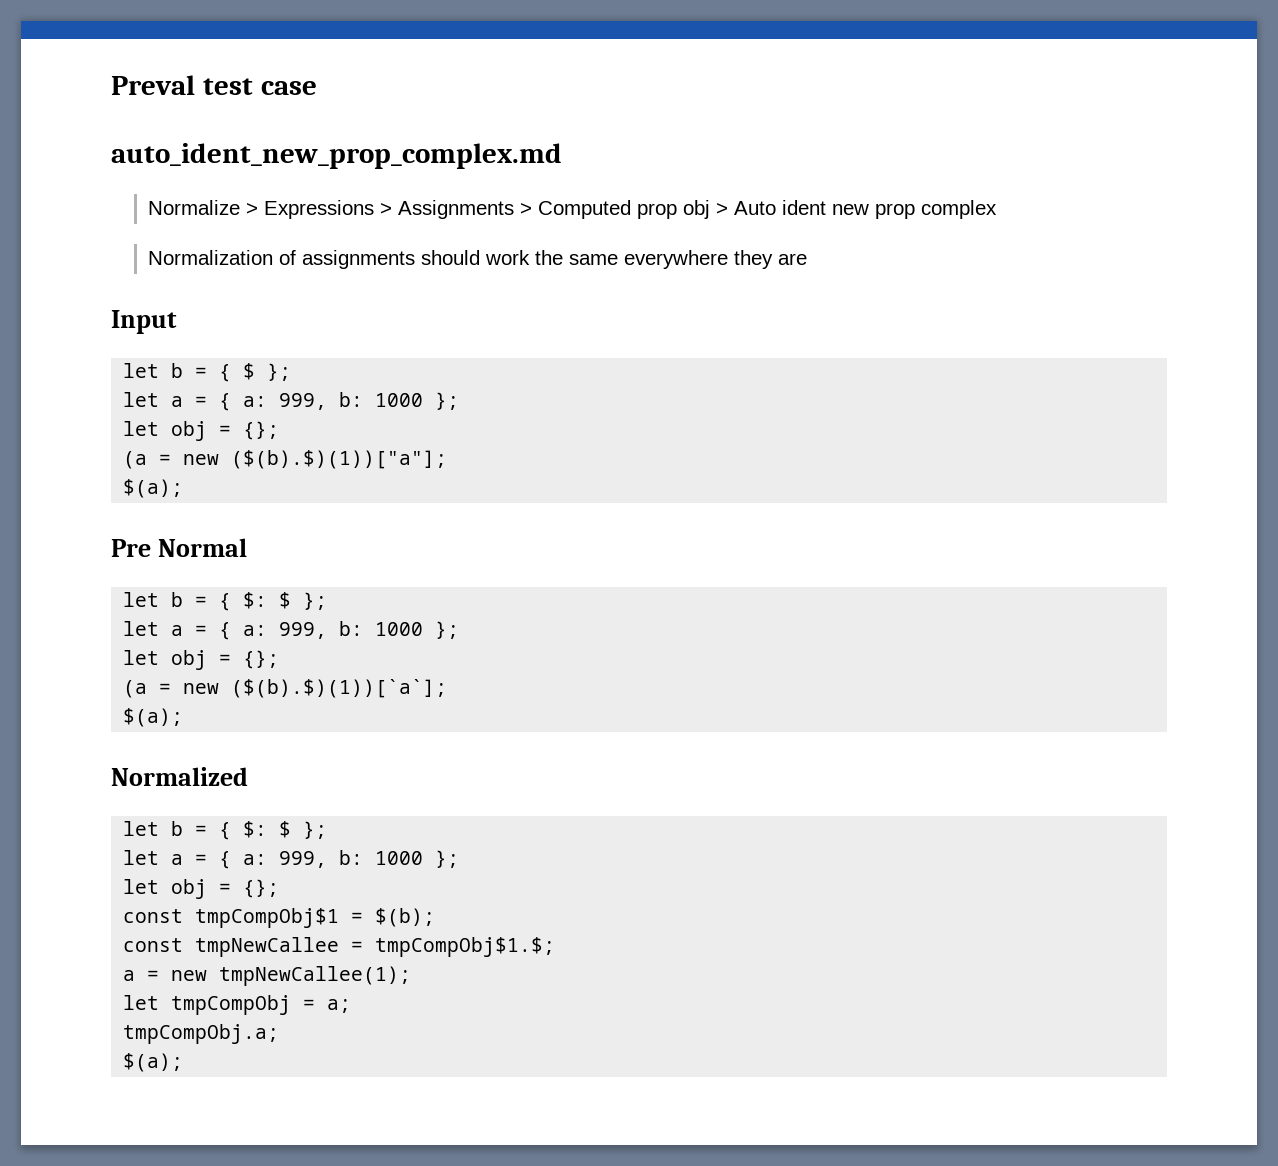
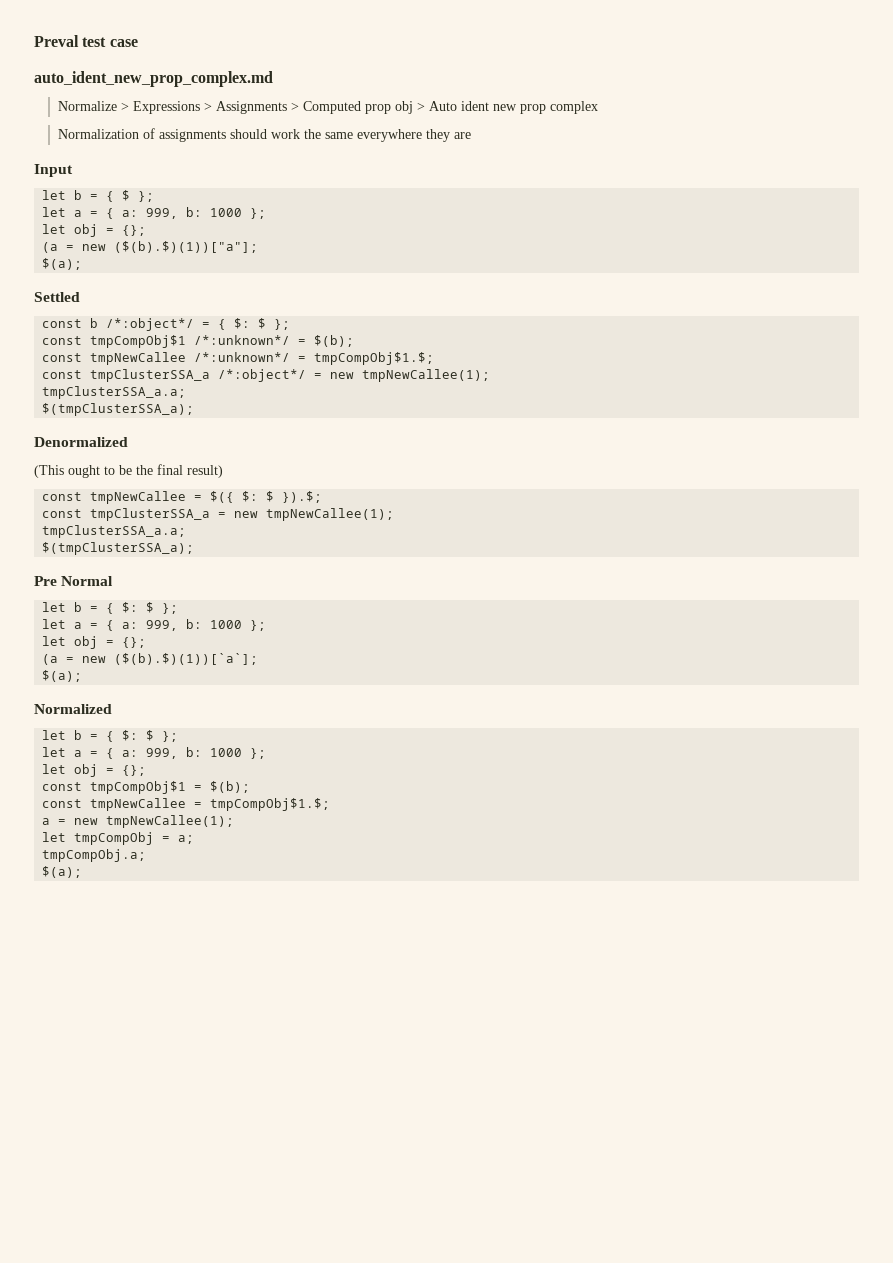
(184, 488) none -> [34,292,80,302] [42,318,291,331] [42,335,355,348] [42,352,435,365] [42,369,491,382] [42,386,187,399] [42,403,195,416] [34,437,128,447] [34,464,223,478] [42,491,323,504] [42,508,395,521] [42,525,187,538] [42,542,195,555] // Settled // const b /*:object*/ = { $: $ }; // const tmpCompObj$1 /*:unknown*/ = $(b); // const tmpNewCallee /*:unknown*/ = tmpCompObj$1.$; // const tmpClusterSSA_a /*:object*/ = new tmpNewCallee(1); // tmpClusterSSA_a.a; // $(tmpClusterSSA_a); // Denormalized // (This ought to be the final result) // const tmpNewCallee = $({ $: $ }).$; // const tmpClusterSSA_a = new tmpNewCallee(1); // tmpClusterSSA_a.a; // $(tmpClusterSSA_a);

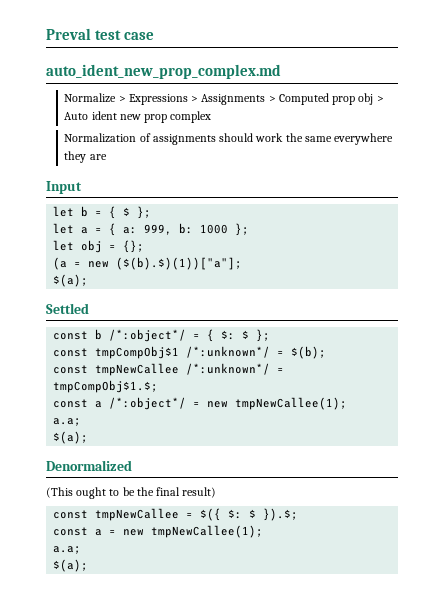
[90,369,211,382] tmpClusterSSA_a -> [95,401,103,408] a
[42,386,187,399] [42,403,195,416] tmpClusterSSA_a.a; // $(tmpClusterSSA_a); -> [53,418,82,426] [53,431,89,444] a.a; // $(a);
[90,508,395,521] [42,525,187,538] [42,542,195,555] [34,576,114,586] [42,602,179,614] [42,619,267,631] [42,636,147,649] [42,653,259,665] [42,670,83,682] [34,704,112,714] [42,730,179,742] [42,747,267,759] [42,764,147,777] [42,781,251,794] [42,798,331,811] tmpClusterSSA_a = new tmpNewCallee(1); // tmpClusterSSA_a.a; // $(tmpClusterSSA_a); // Pre Normal // let b = { $: $ }; // let a = { a: 999, b: 1000 }; // let obj = {}; // (a = new ($(b).$)(1))[`a`]; // $(a); // Normalized // let b = { $: $ }; // let a = { a: 999, b: 1000 }; // let obj = {}; // const tmpCompObj$1 = $(b); // const tmpNewCallee = tmpCompObj$1.$; // -> (89, 531) none
[42,832,195,845] [42,849,147,862] let tmpCompObj = a; // tmpCompObj.a; -> [53,546,82,554] a.a;

